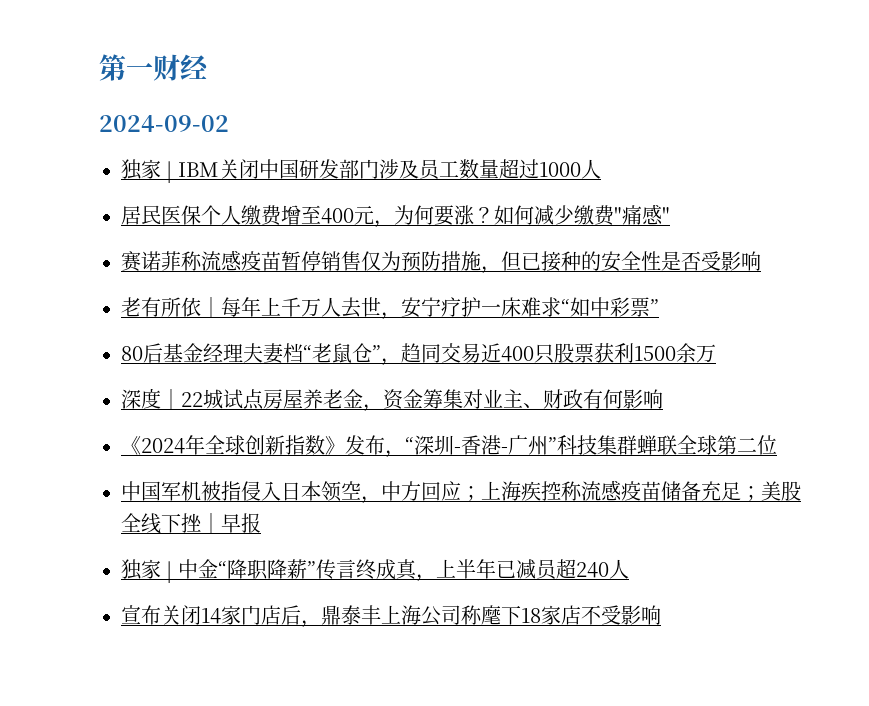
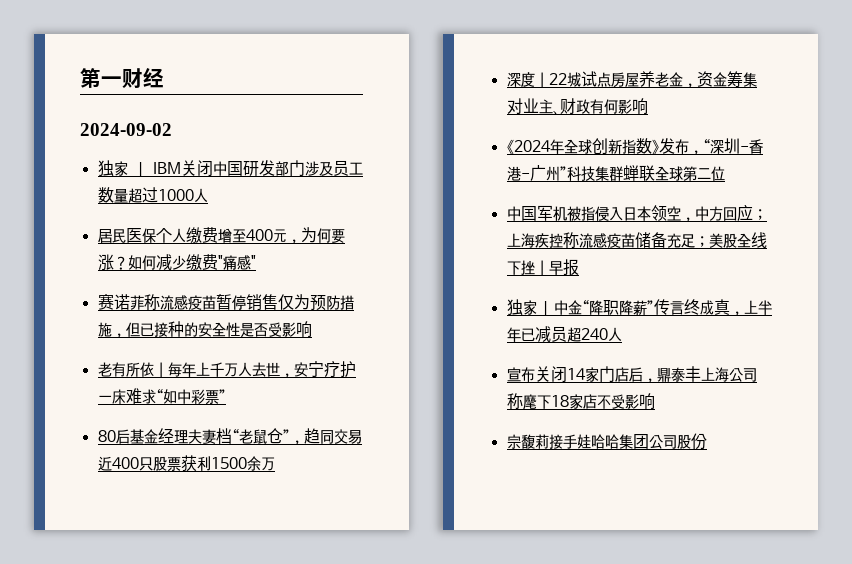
(661, 615) none -> [506,433,707,450] // 宗馥莉接手娃哈哈集团公司股份

